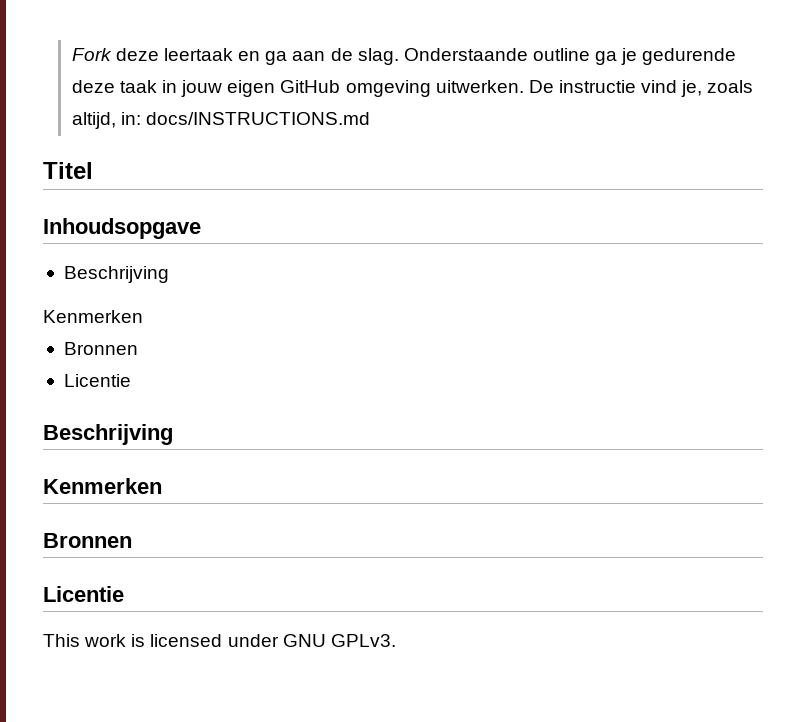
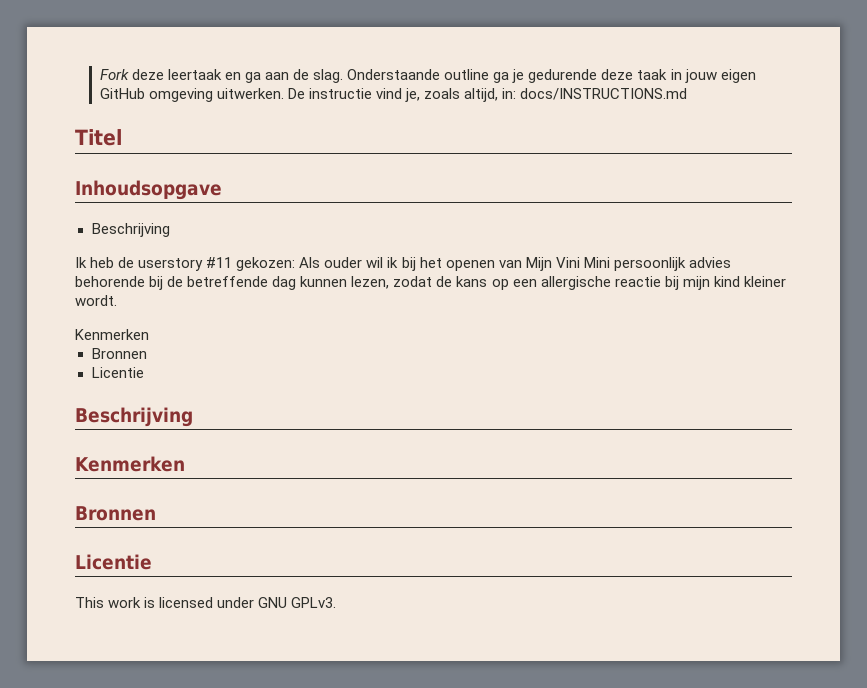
(169, 274) none -> [75,257,731,271] [75,276,786,290] [75,295,117,306] // Ik heb de userstory #11 gekozen: Als ouder wil ik bij het openen van Mijn Vini Mini persoonlijk advies behorende bij de betreffende dag kunnen lezen, zodat de kans op een allergische reactie bij mijn kind kleiner wordt.

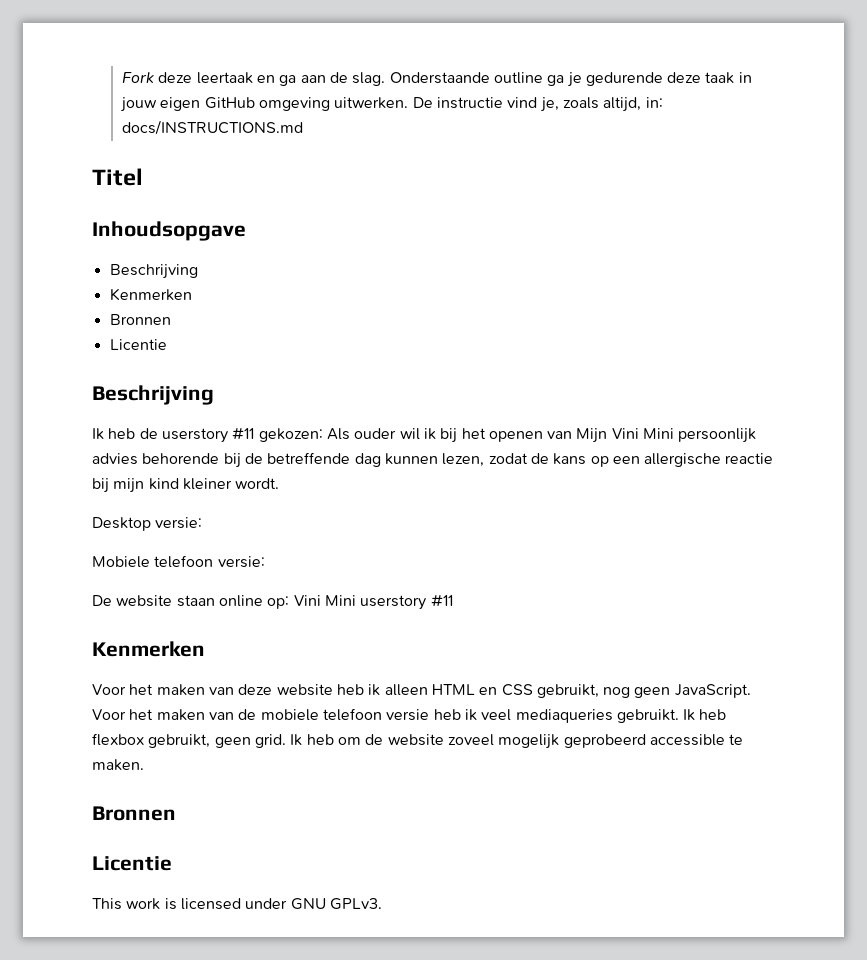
(170, 230) none -> [109,288,192,301] [109,314,171,325] [109,339,167,350] [92,385,214,405] // Kenmerken // Bronnen // Licentie // Beschrijving
[75,329,149,340] [91,348,147,359] [91,367,144,378] [75,407,193,427] [75,456,185,472] Kenmerken // Bronnen // Licentie // Beschrijving // Kenmerken -> [92,517,203,531] [92,555,265,568] [92,594,453,610] [92,641,205,657] [92,684,751,698] [92,708,727,723] [92,733,744,749] [92,759,144,771] Desktop versie: // Mobiele telefoon versie: // De website staan online op: Vini Mini userstory #11 // Kenmerken // Voor het maken van deze website heb ik alleen HTML en CSS gebruikt, nog geen JavaScript. Voor het maken van de mobiele telefoon versie heb ik veel mediaqueries gebruikt. Ik heb flexbox gebruikt, geen grid. Ik heb om de website zoveel mogelijk geprobeerd accessible te maken.

